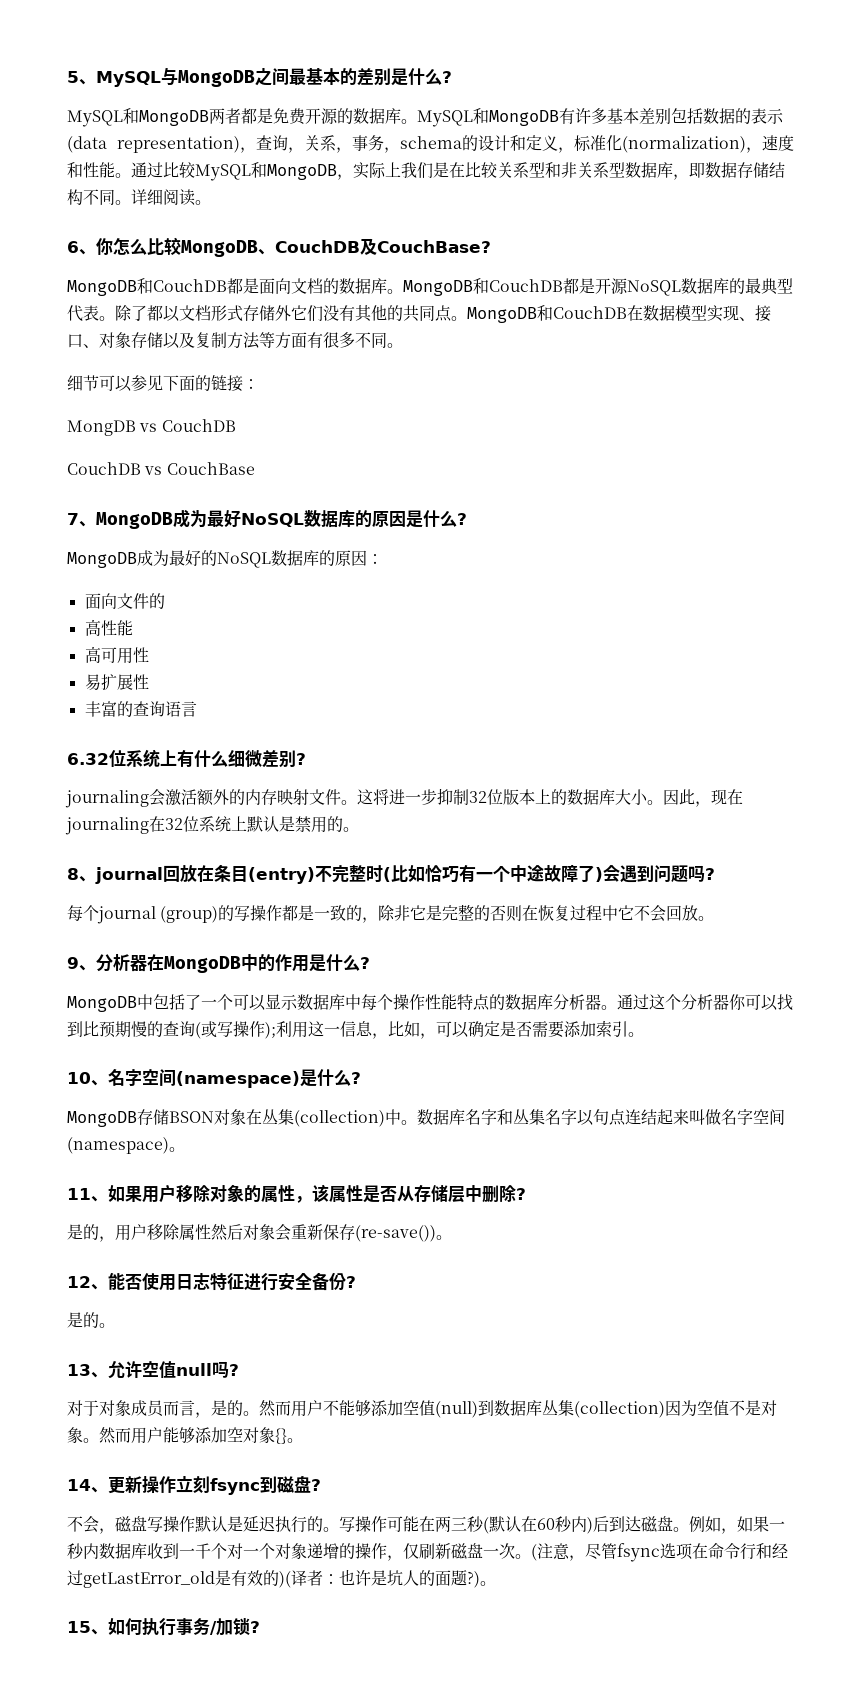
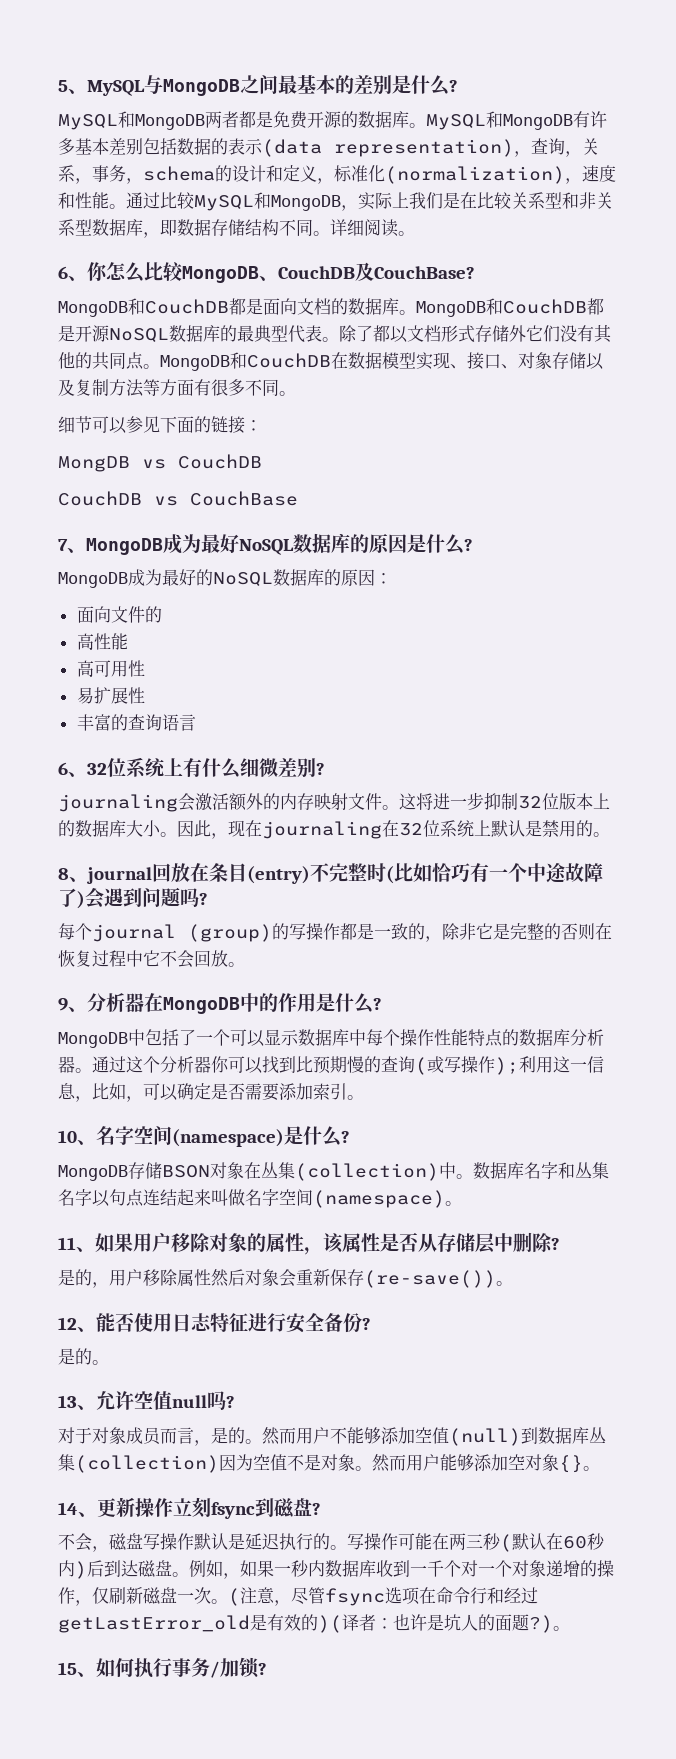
[67,753,109,765] 6.32 -> [58,762,107,777] 6、32

